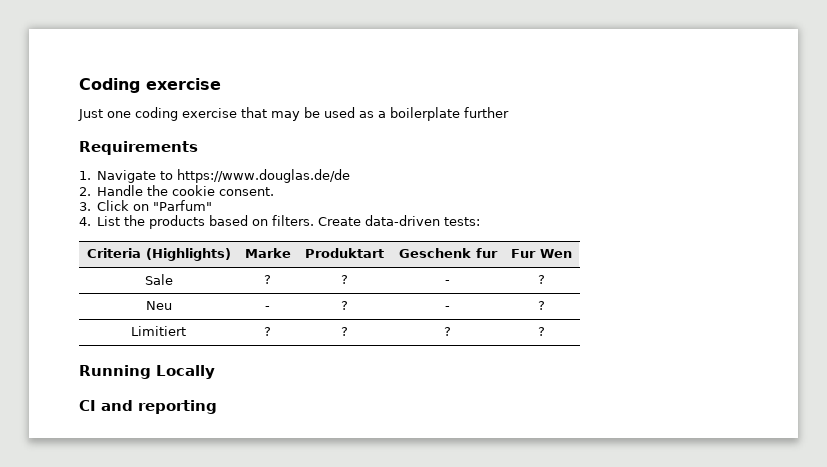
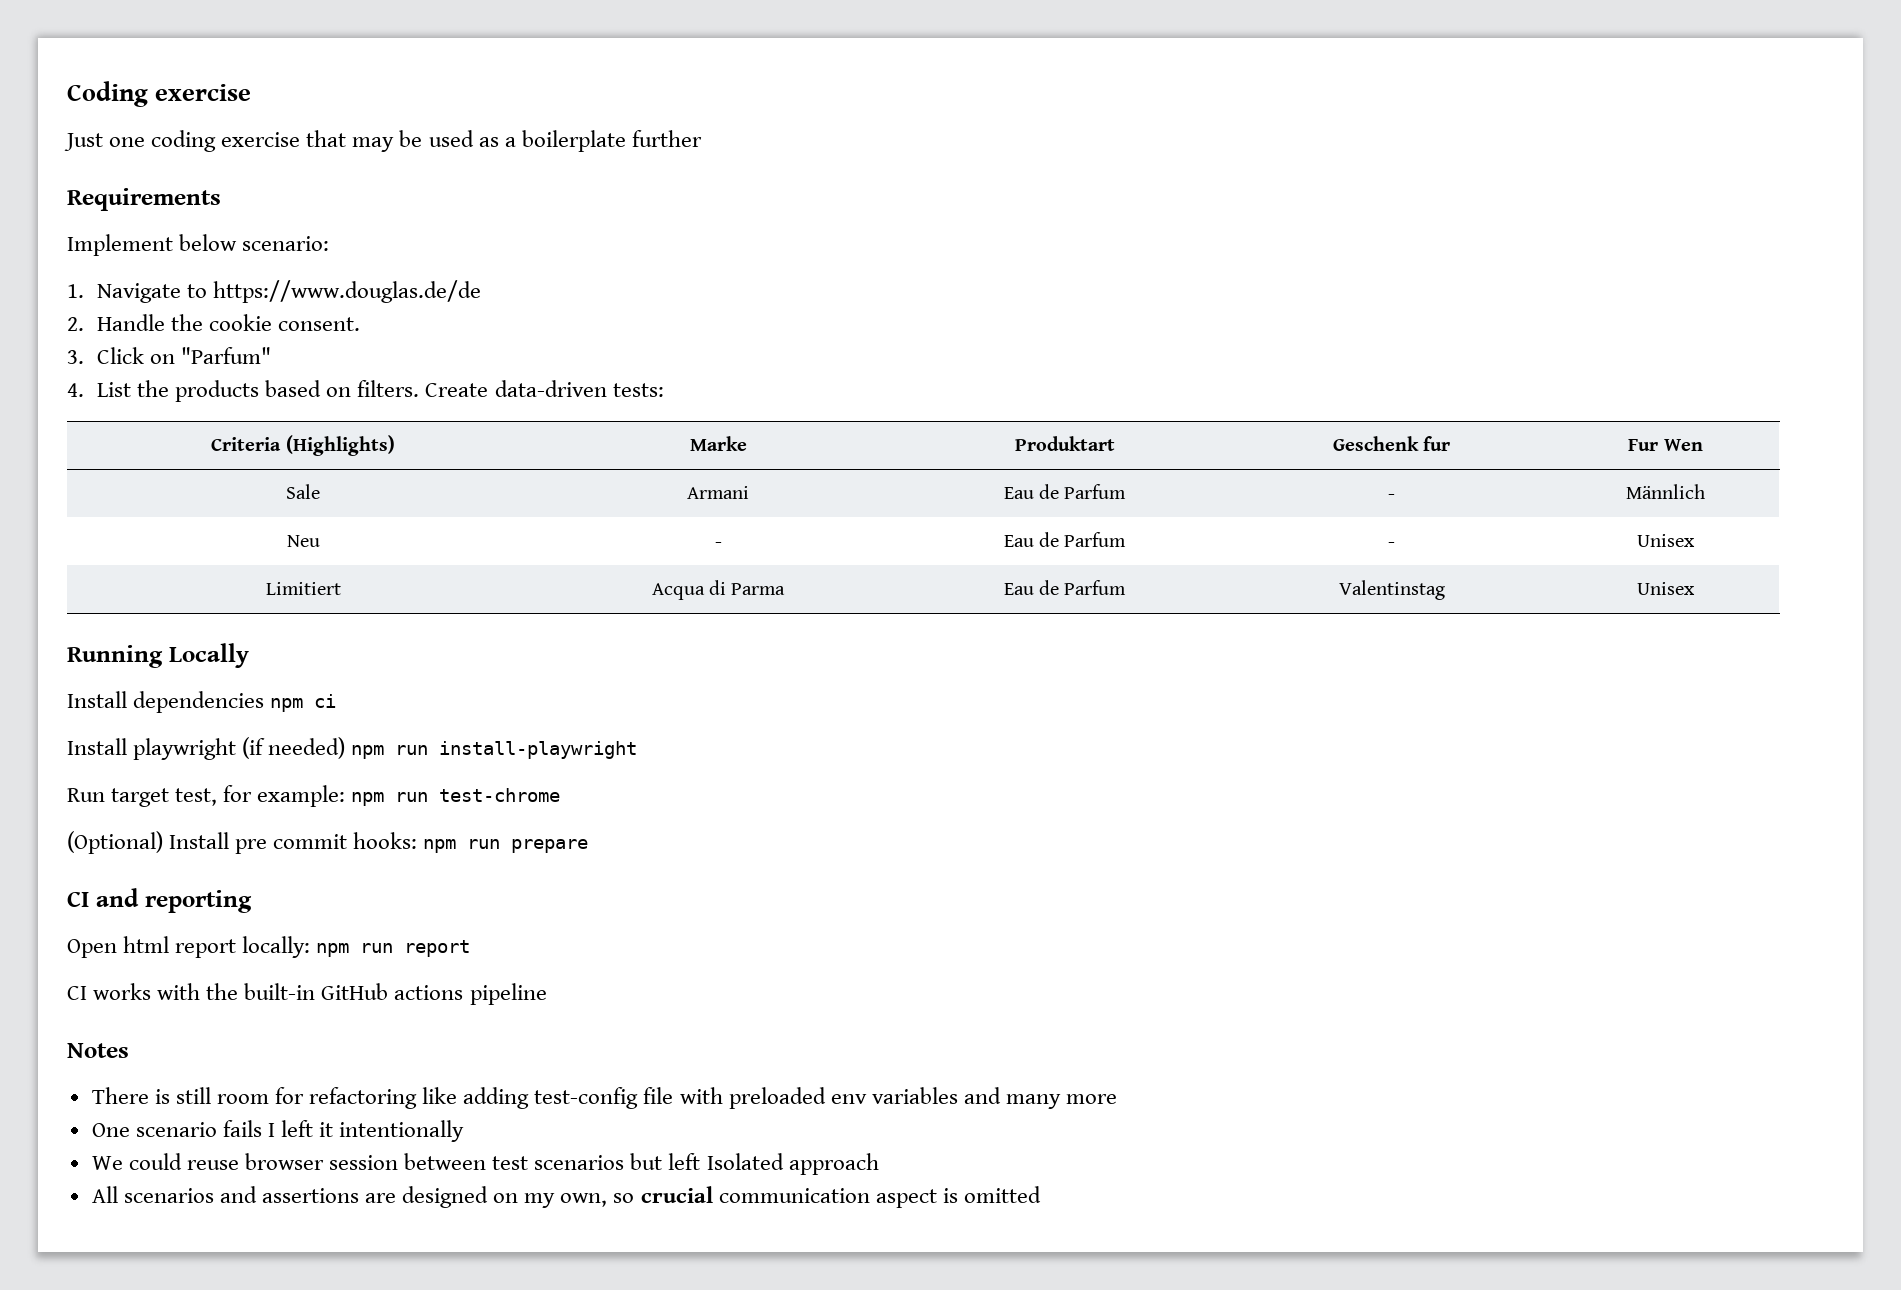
(198, 148) none -> [67,234,330,256] // Implement below scenario:
[264,275,271,284] [341,275,348,284] [445,280,450,284] [538,275,545,284] ? | ? | - | ? -> [687,486,750,499] [1003,484,1127,499] [1388,494,1395,499] [1626,484,1705,499] Armani | Eau de Parfum | - | Männlich
[341,301,348,310] [445,306,450,310] [538,301,545,310] ? | - | ? -> [1003,532,1127,547] [1388,542,1395,547] [1637,534,1695,547] Eau de Parfum | - | Unisex
[264,327,271,336] [341,327,348,336] [444,327,451,336] [538,327,545,336] [79,365,215,379] [79,400,217,414] ? | ? | ? | ? // Running Locally // CI and reporting -> [651,580,786,600] [1003,580,1127,595] [1338,580,1445,600] [1637,582,1695,595] [67,643,249,668] [67,691,337,713] [67,737,638,760] [67,785,561,807] [67,831,589,854] [67,888,252,913] [67,936,471,958] [67,983,547,1005] [67,1043,129,1058] [91,1087,1117,1109] [91,1120,465,1142] [91,1153,879,1175] [91,1186,1041,1208] Acqua di Parma | Eau de Parfum | Valentinstag | Unisex // Running Locally // Install dependencies npm ci // Install playwright (if needed) npm run install-playwright // Run target test, for example: npm run test-chrome // (Optional) Install pre commit hooks: npm run prepare // CI and reporting // Open html report locally: npm run report // CI works with the built-in GitHub actions pipeline // Notes // There is still room for refactoring like adding test-config file with preloaded env variables and many more // One scenario fails I left it intentionally // We could reuse browser session between test scenarios but left Isolated approach // All scenarios and assertions are designed on my own, so crucial communication aspect is omitted

